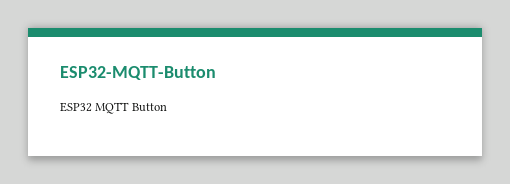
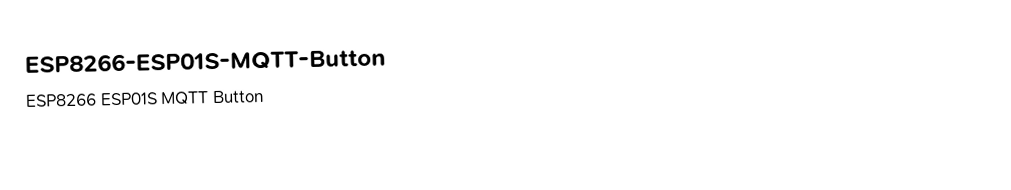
[60,66,216,80] [60,102,92,112] ESP32-MQTT-Button // ESP32 -> [25,48,386,74] [25,92,158,107] ESP8266-ESP01S-MQTT-Button // ESP8266 ESP01S

